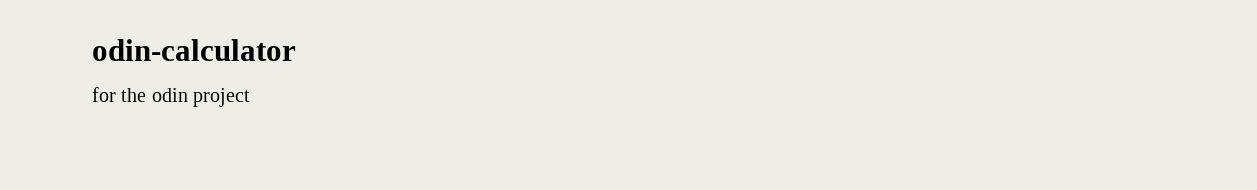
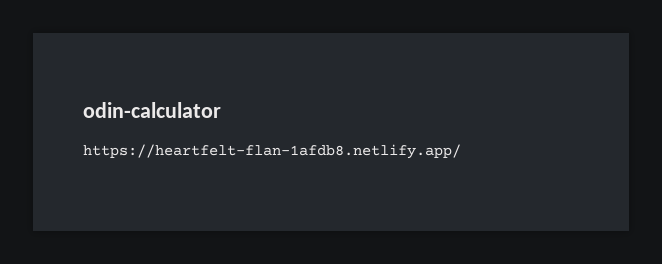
[92,87,251,107] for the odin project -> [83,144,461,159] https://heartfelt-flan-1afdb8.netlify.app/

